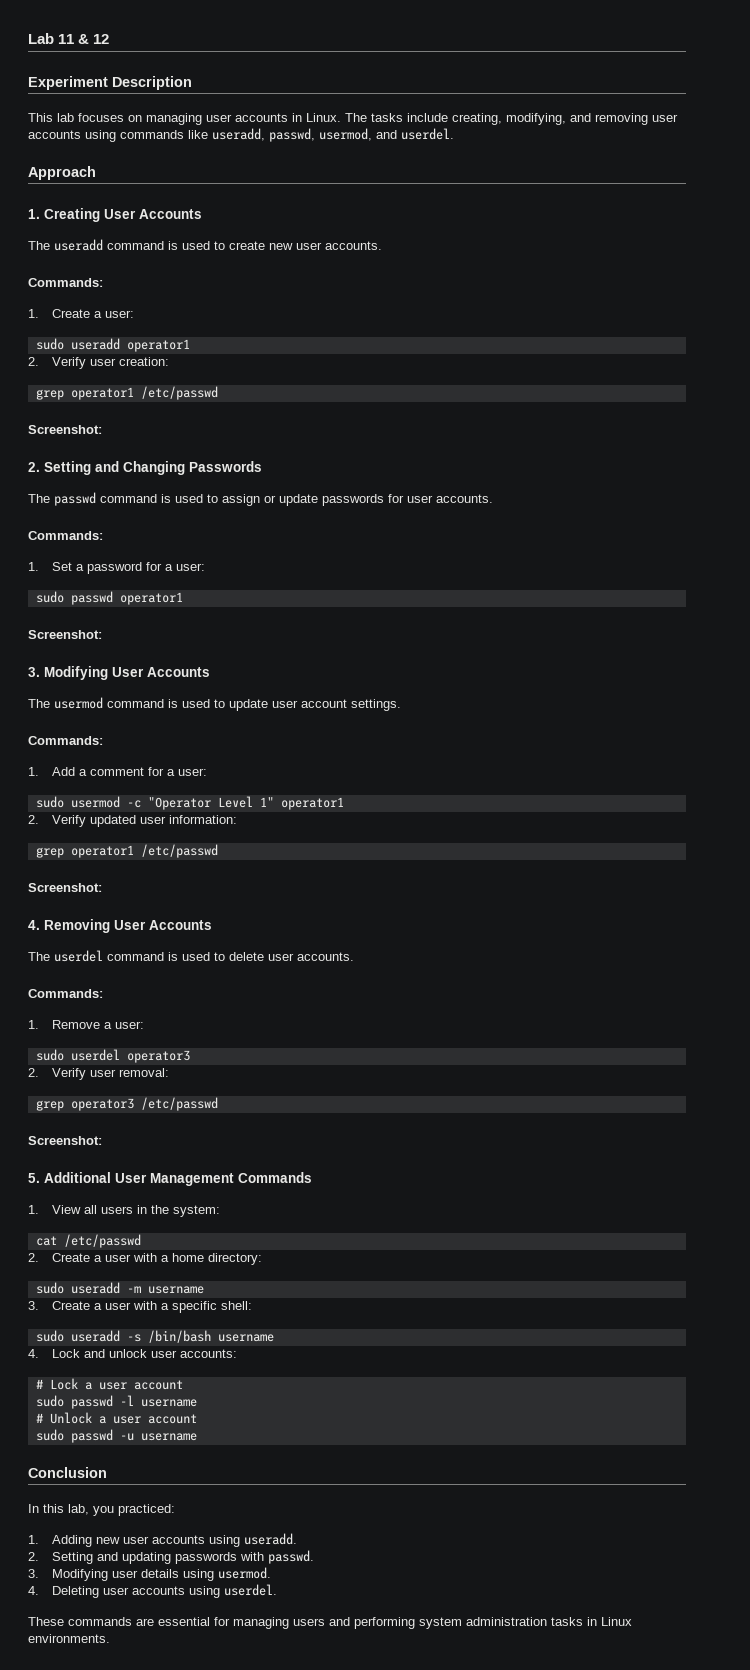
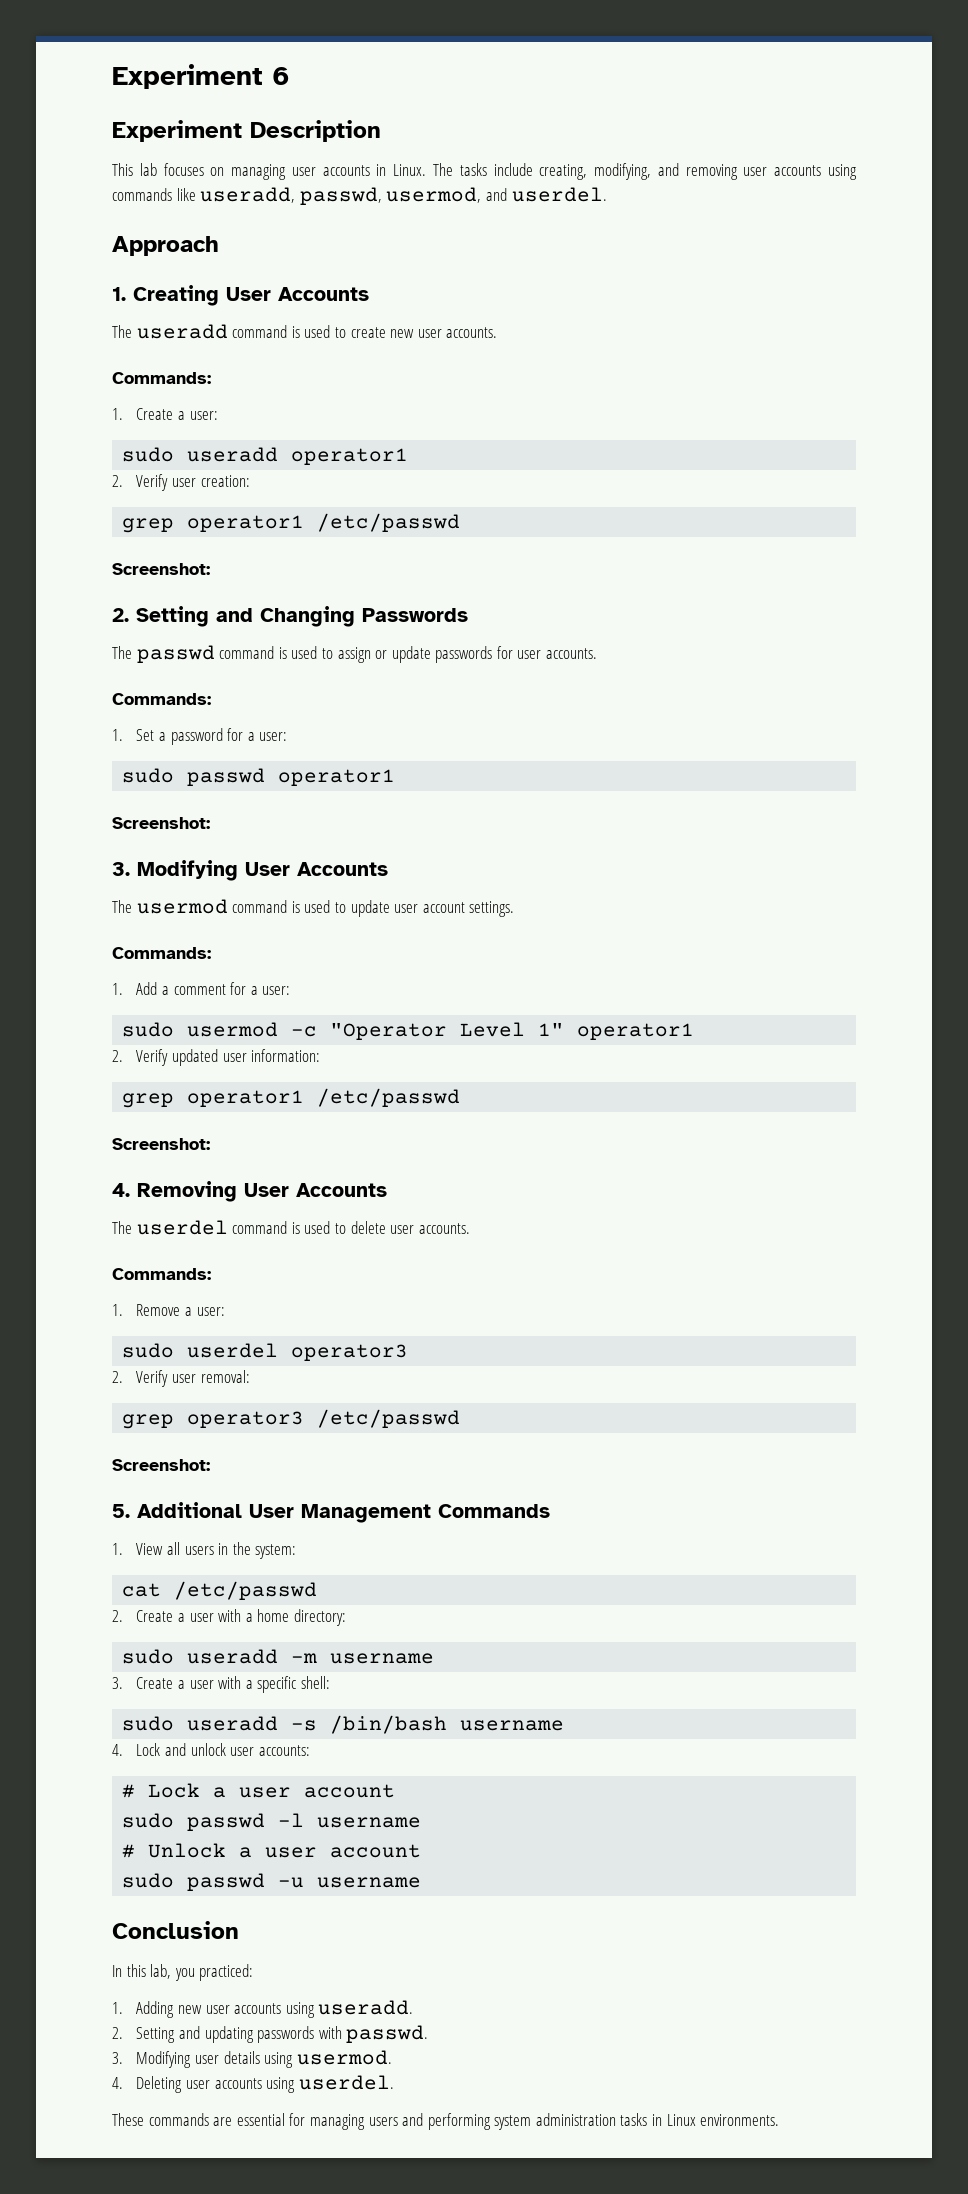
[28,33,110,44] Lab 11 & 12 -> [112,64,290,89] Experiment 6

